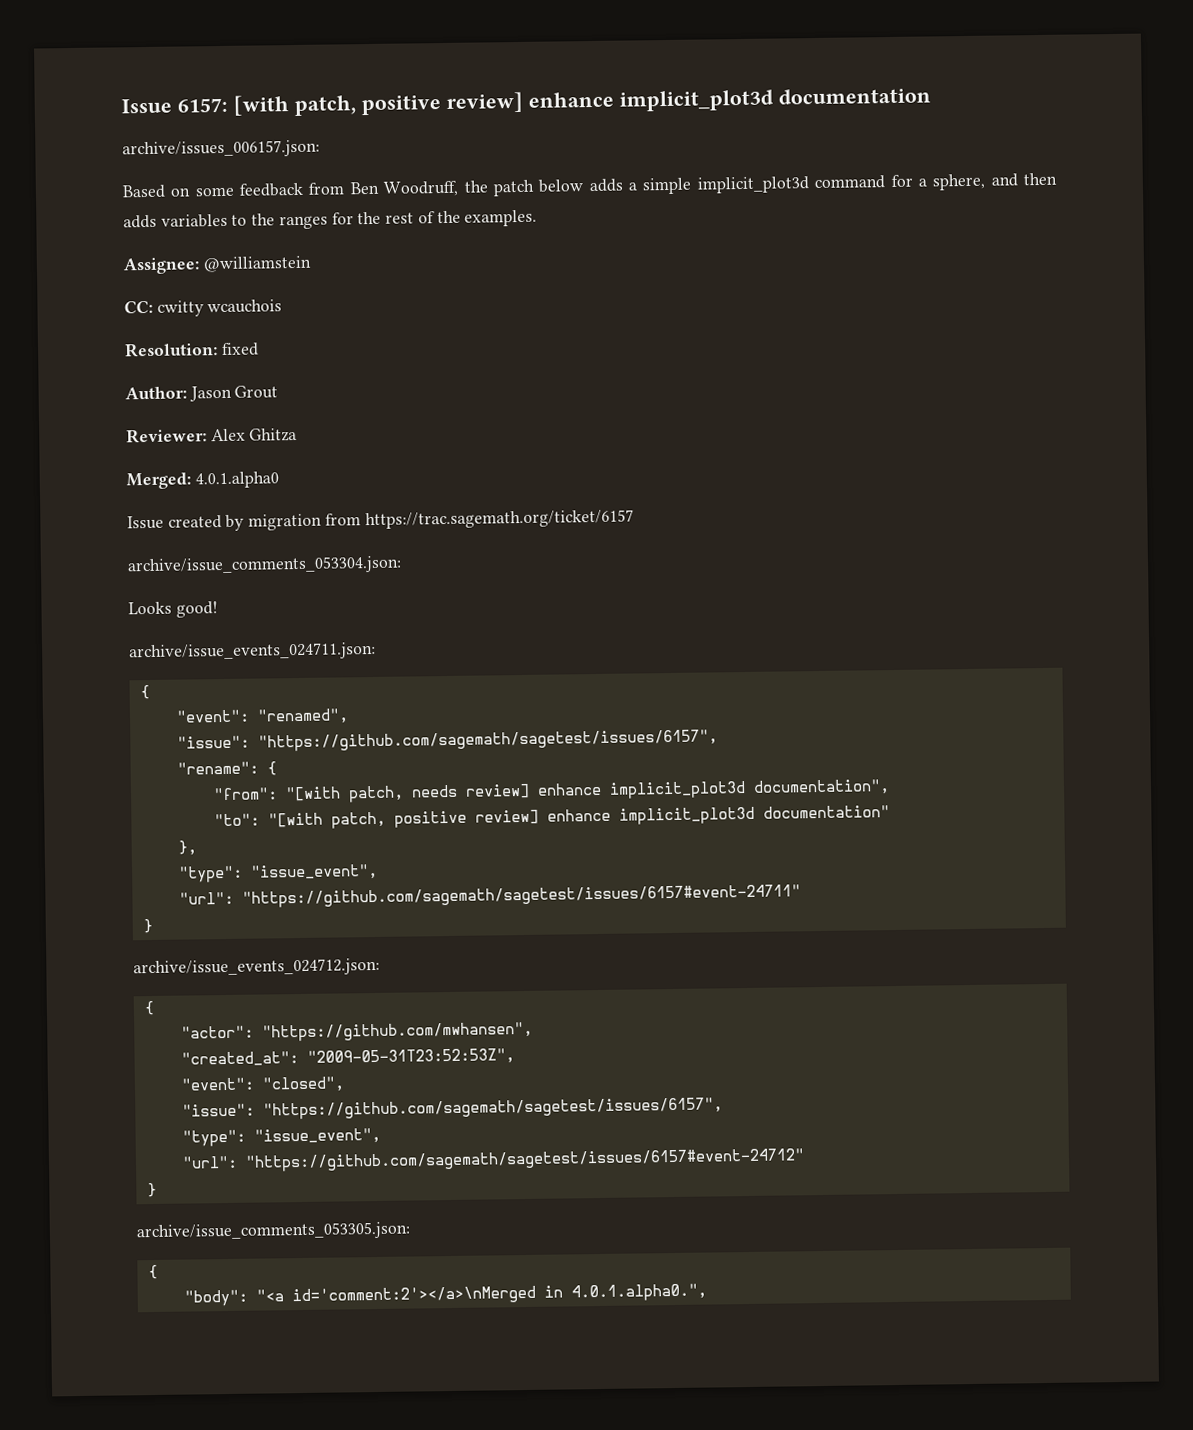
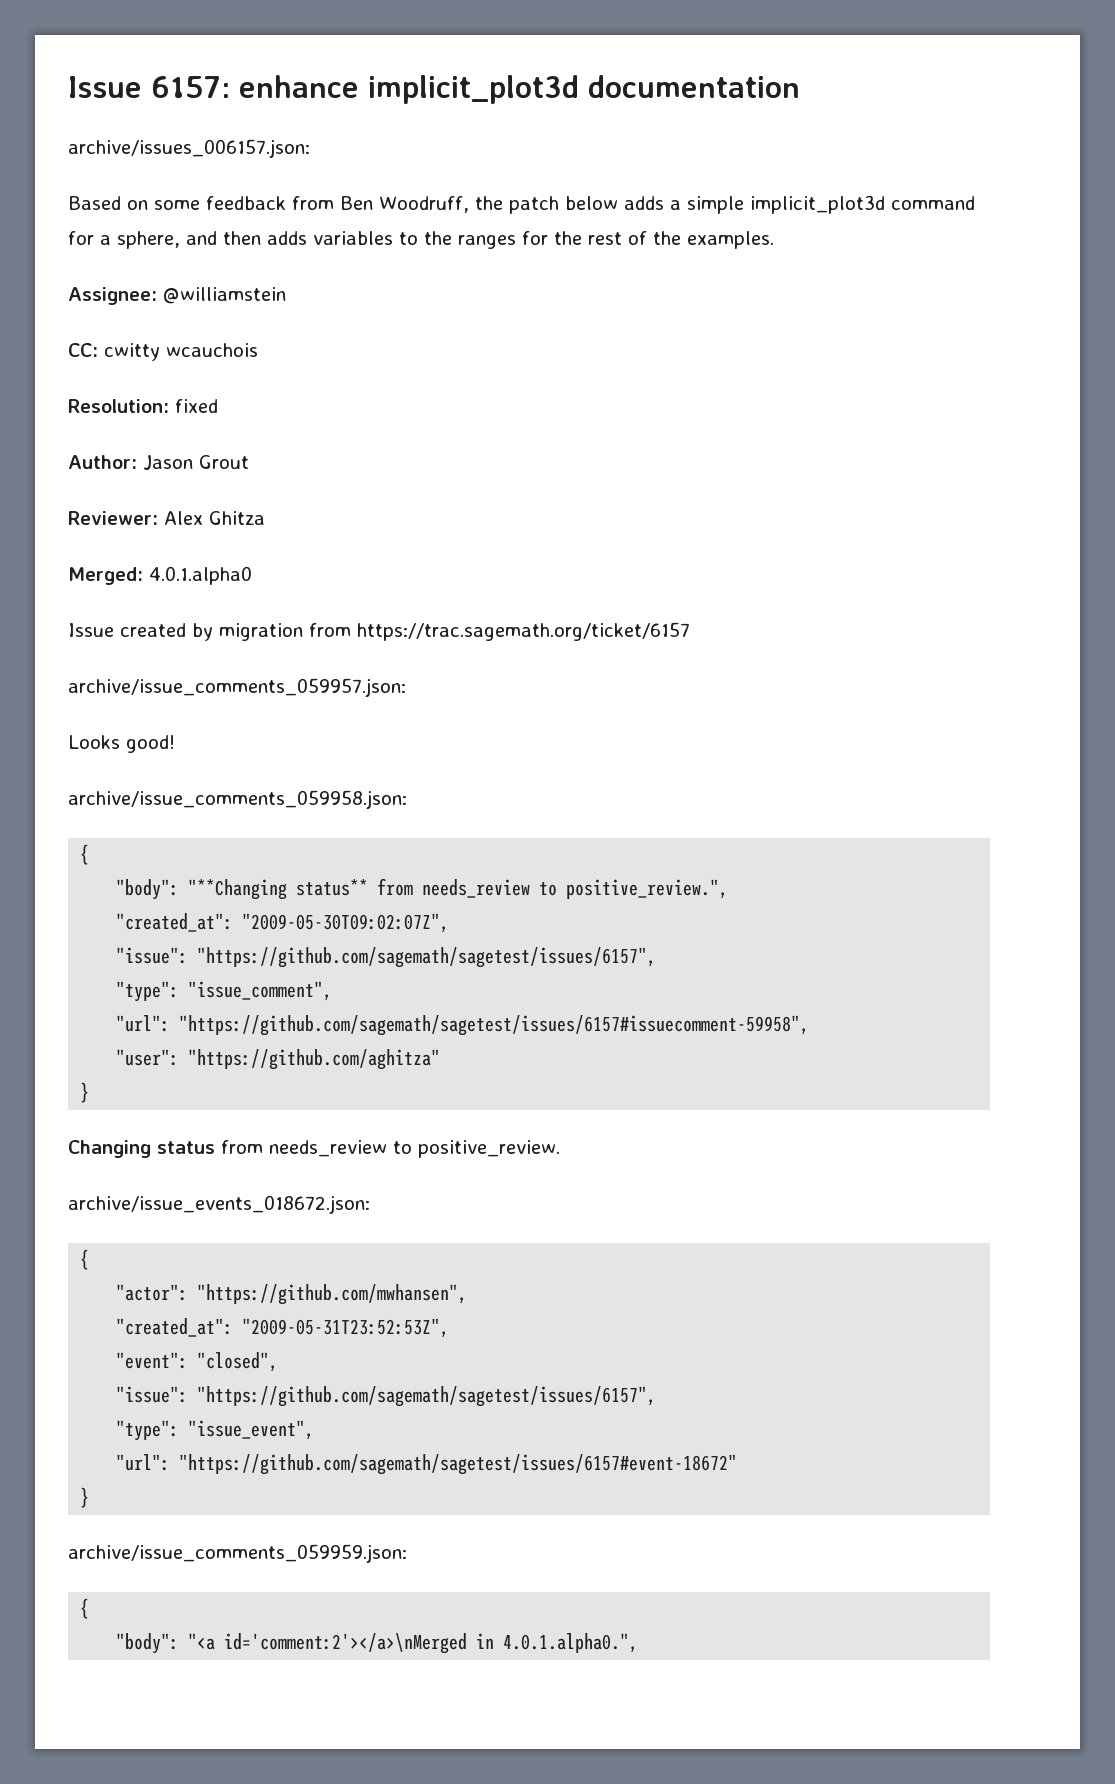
[233,91,523,116] [with patch, positive review] -> (230, 87) none
[127,555,402,576] archive/issue_comments_053304.json: -> [68,678,406,697] archive/issue_comments_059957.json:
[129,641,376,662] [139,685,150,700] [175,708,349,725] [176,729,718,752] [176,761,277,776] [212,779,890,803] [213,805,890,829] [177,840,197,856] [178,863,378,883] [178,884,801,908] [142,918,153,934] [133,957,380,978] archive/issue_events_024711.json: // { // "event": "renamed", // "issue": "https://github.com/sagemath/sagetest/issues/6157", // "rename": { // "from": "[with patch, needs review] enhance implicit_plot3d documentation", // "to": "[with patch, positive review] enhance implicit_plot3d documentation" // }, // "type": "issue_event", // "url": "https://github.com/sagemath/sagetest/issues/6157#event-24711" // } // archive/issue_events_024712.json: -> [68,790,407,809] [80,844,90,865] [116,878,729,900] [116,913,450,933] [116,947,657,968] [116,981,333,1002] [116,1015,810,1036] [116,1049,441,1070] [80,1082,90,1103] [68,1140,560,1158] [68,1195,370,1214] archive/issue_comments_059958.json: // { // "body": "**Changing status** from needs_review to positive_review.", // "created_at": "2009-05-30T09:02:07Z", // "issue": "https://github.com/sagemath/sagetest/issues/6157", // "type": "issue_comment", // "url": "https://github.com/sagemath/sagetest/issues/6157#issuecomment-59958", // "user": "https://github.com/aghitza" // } // Changing status from needs_review to positive_review. // archive/issue_events_018672.json:
[244,1148,805,1172] [146,1182,157,1198] [136,1221,411,1242] "https://github.com/sagemath/sagetest/issues/6157#event-24712" // } // archive/issue_comments_053305.json: -> [179,1454,738,1475] [80,1487,90,1508] [68,1544,407,1563] "https://github.com/sagemath/sagetest/issues/6157#event-18672" // } // archive/issue_comments_059959.json:

